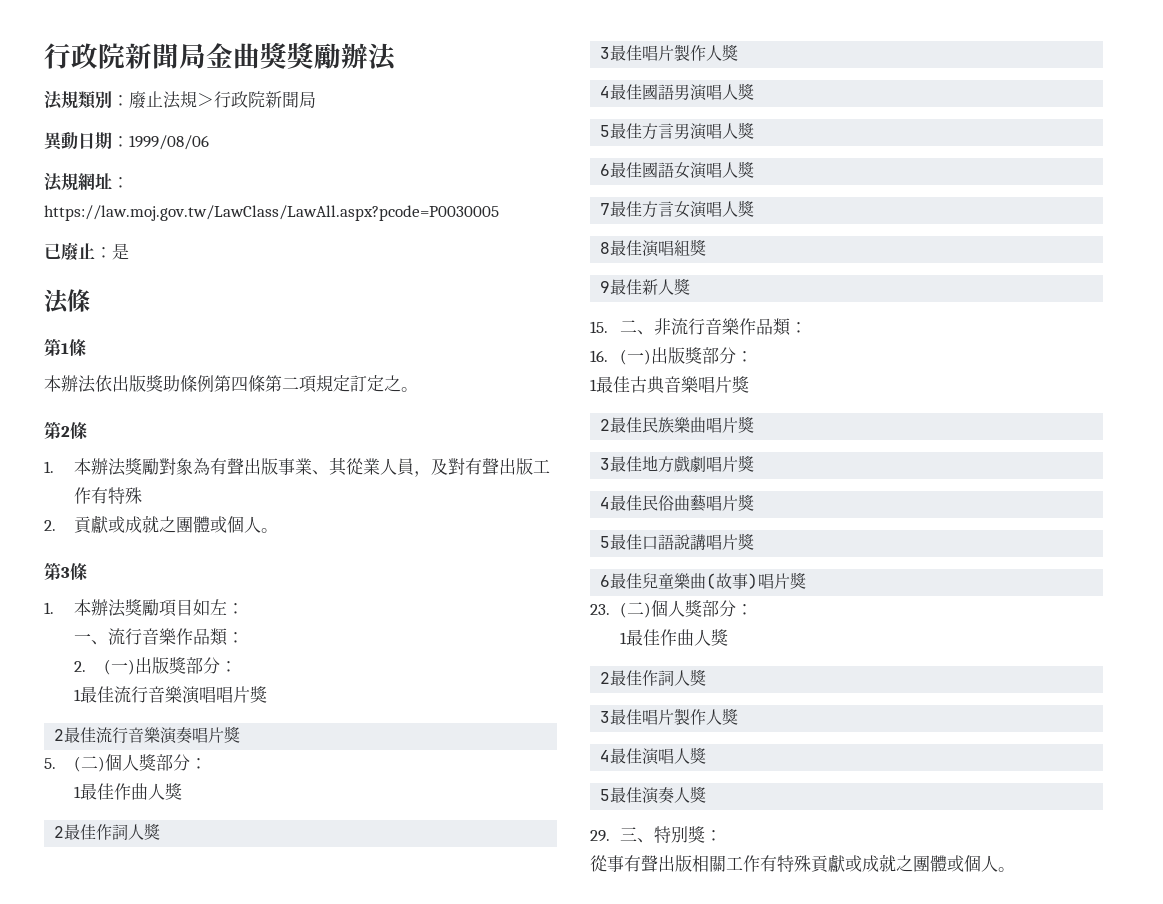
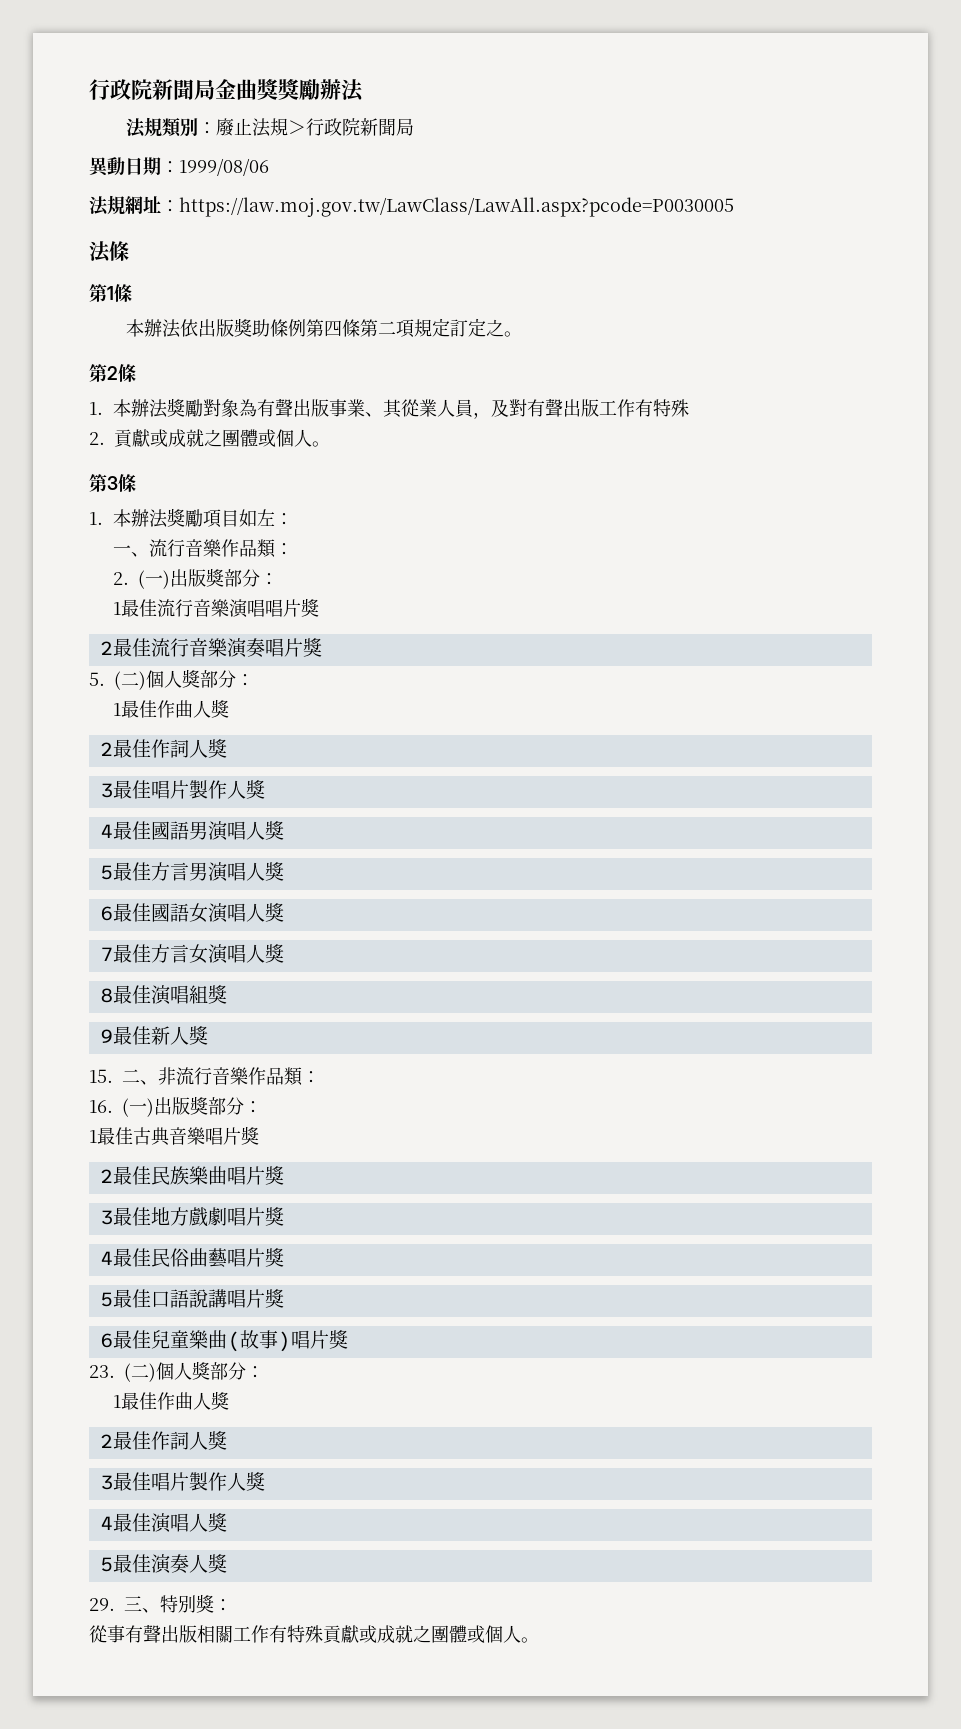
[44,242,129,261] // 已廢止：是 -> (734, 207) none

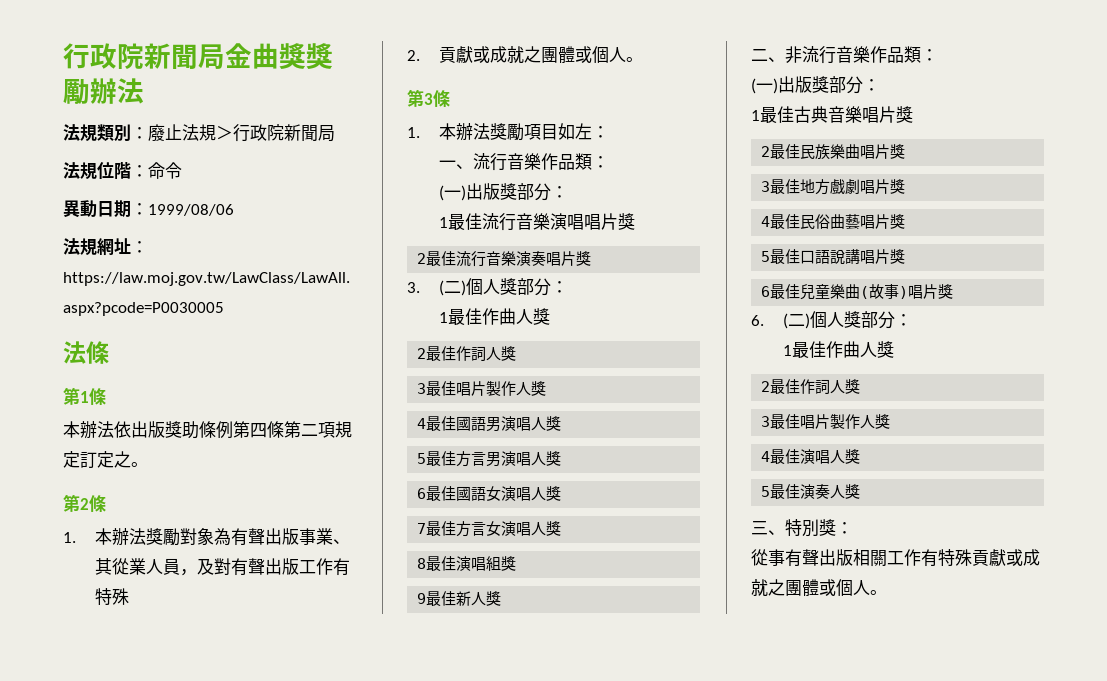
(414, 127) none -> [63,162,182,180] // 法規位階：命令
[113,572,130,585] 2. -> (610, 162) none
[89,672,105,686] 5. -> [407,282,420,293] 3.
[89,1069,113,1083] 15. -> (502, 598) none
[89,1100,113,1113] 16. -> (938, 55) none
[89,1365,115,1378] 23. -> [751,315,764,326] 6.
[89,1598,115,1611] 29. -> (861, 491) none

